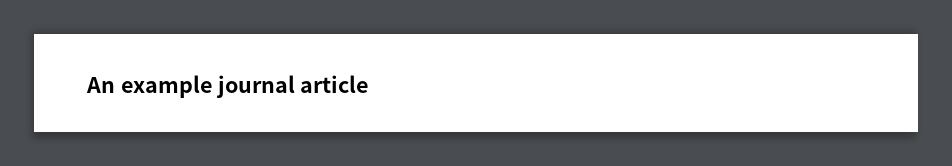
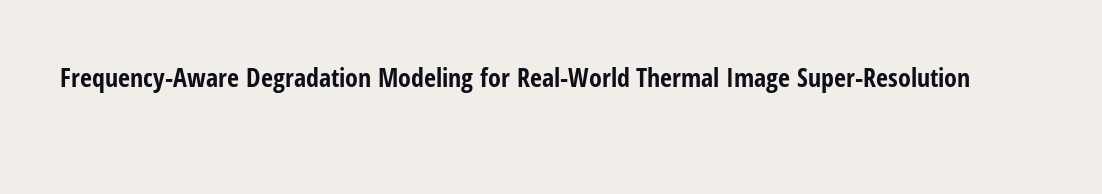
[86,75,369,98] An example journal article -> [60,67,971,93] Frequency-Aware Degradation Modeling for Real-World Thermal Image Super-Resolution

